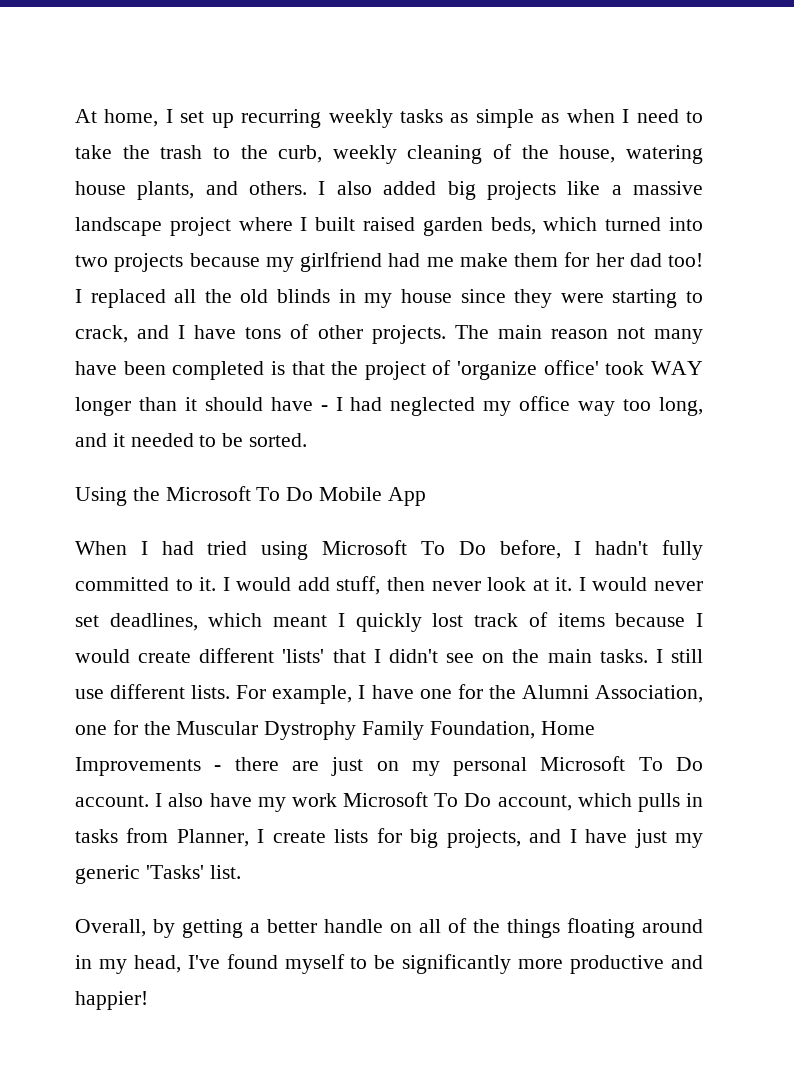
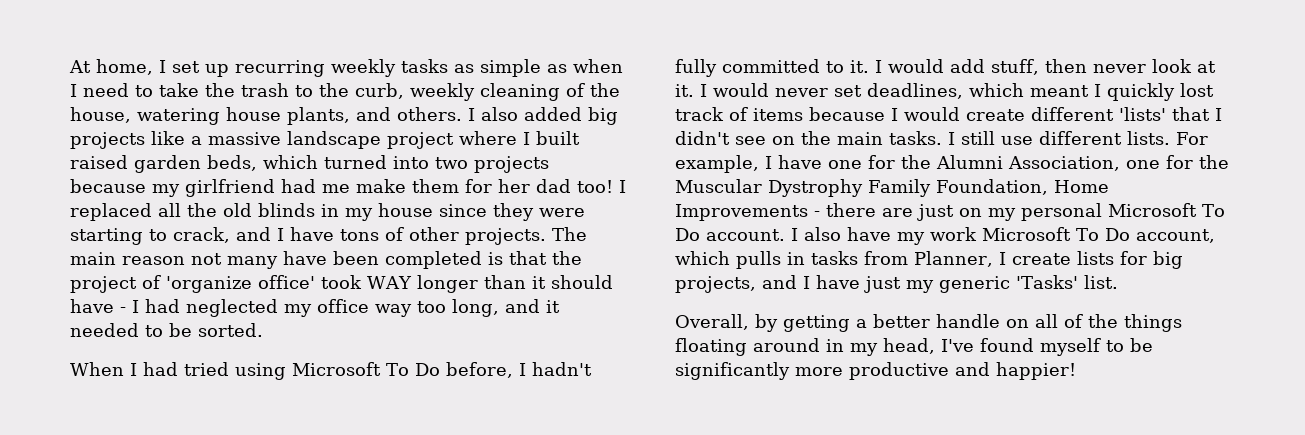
[75,486,426,506] // Using the Microsoft To Do Mobile App -> (263, 330) none

